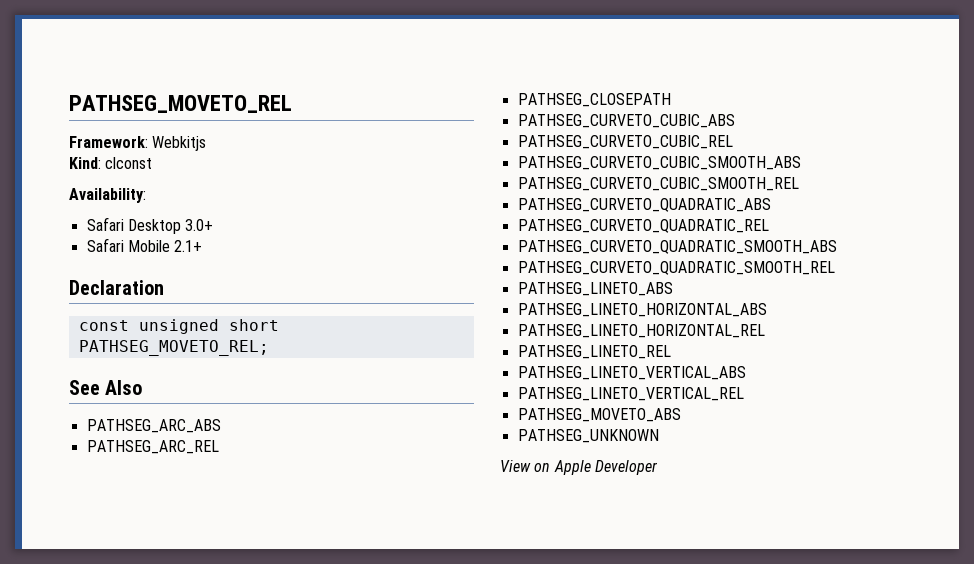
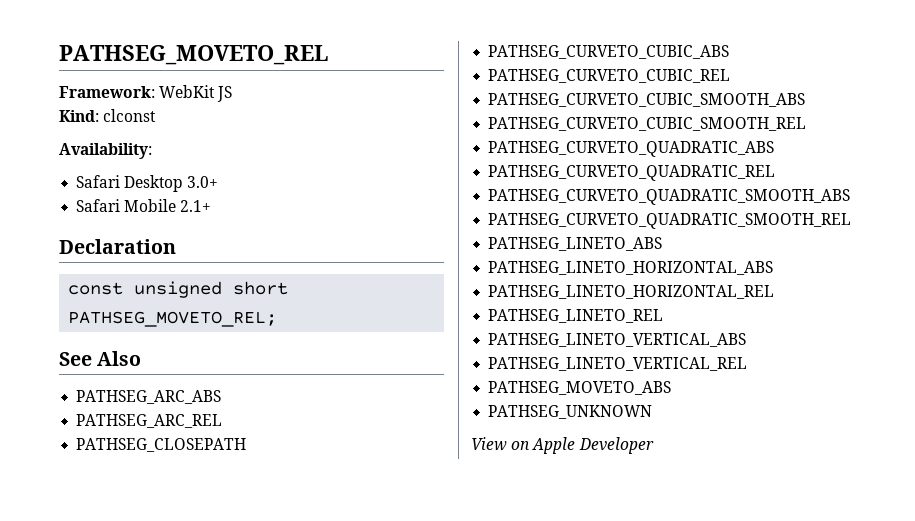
[152,136,207,151] Webkitjs -> [159,85,233,102] WebKit JS

